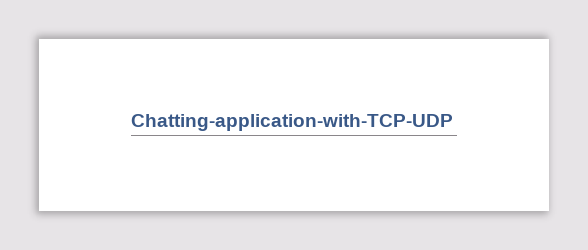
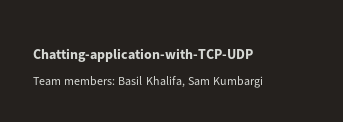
(453, 122) none -> [33,76,264,88] // Team members: Basil Khalifa, Sam Kumbargi

